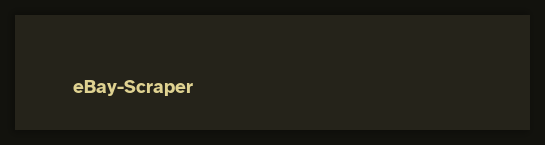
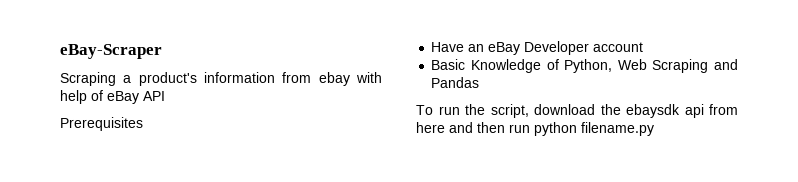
(193, 88) none -> [60,72,382,86] [60,90,165,104] [60,117,143,131] [431,41,644,55] [431,59,738,73] [431,77,480,88] [416,104,738,118] [416,122,654,136] // Scraping a product's information from ebay with help of eBay API // Prerequisites // Have an eBay Developer account // Basic Knowledge of Python, Web Scraping and Pandas // To run the script, download the ebaysdk api from here and then run python filename.py

